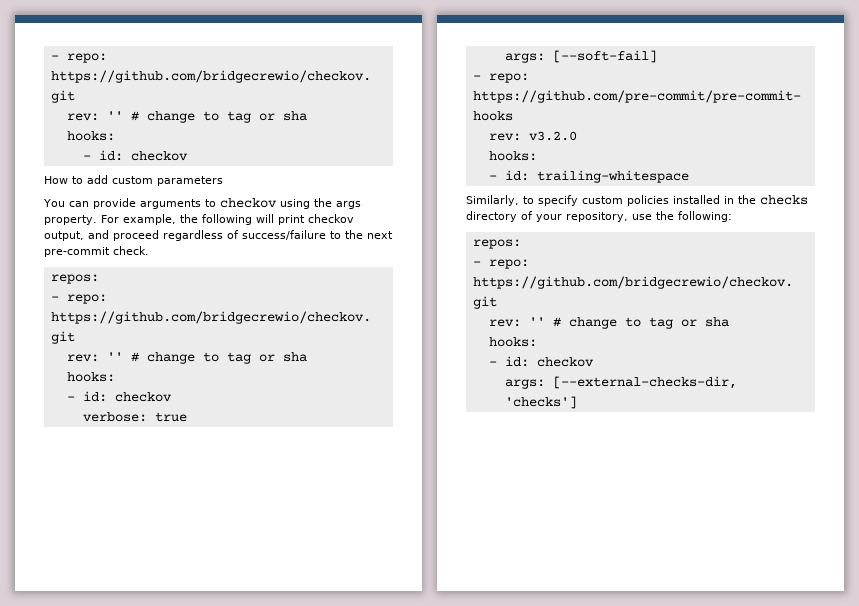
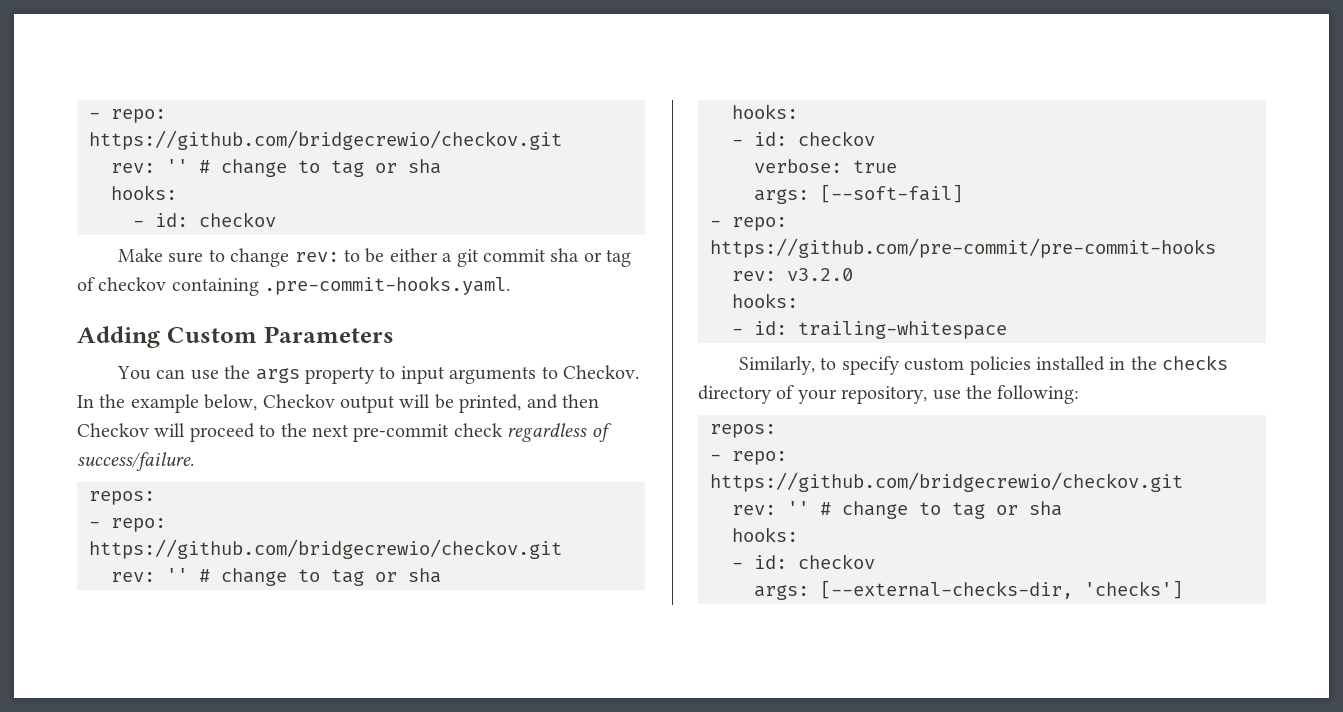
[44,175,223,186] [43,198,361,209] [44,214,354,225] [44,230,393,241] [44,246,149,257] How to add custom parameters // You can provide arguments to checkov using the args property. For example, the following will print checkov output, and proceed regardless of success/failure to the next pre-commit check. -> [118,248,632,267] [77,276,511,296] [77,326,394,348] [117,365,640,384] [77,394,599,413] [77,423,612,442] [77,452,194,471] Make sure to change rev: to be either a git commit sha or tag of checkov containing .pre-commit-hooks.yaml. // Adding Custom Parameters // You can use the args property to input arguments to Checkov. In the example below, Checkov output will be printed, and then Checkov will proceed to the next pre-commit check regardless of success/failure.

